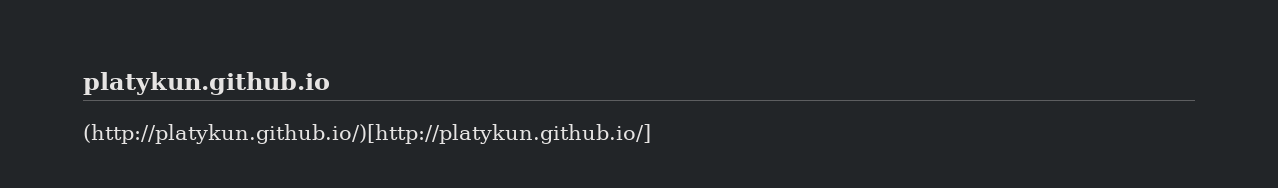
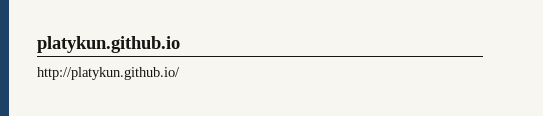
[83,124,651,144] (http://platykun.github.io/)[http://platykun.github.io/] -> [37,67,180,80] http://platykun.github.io/

